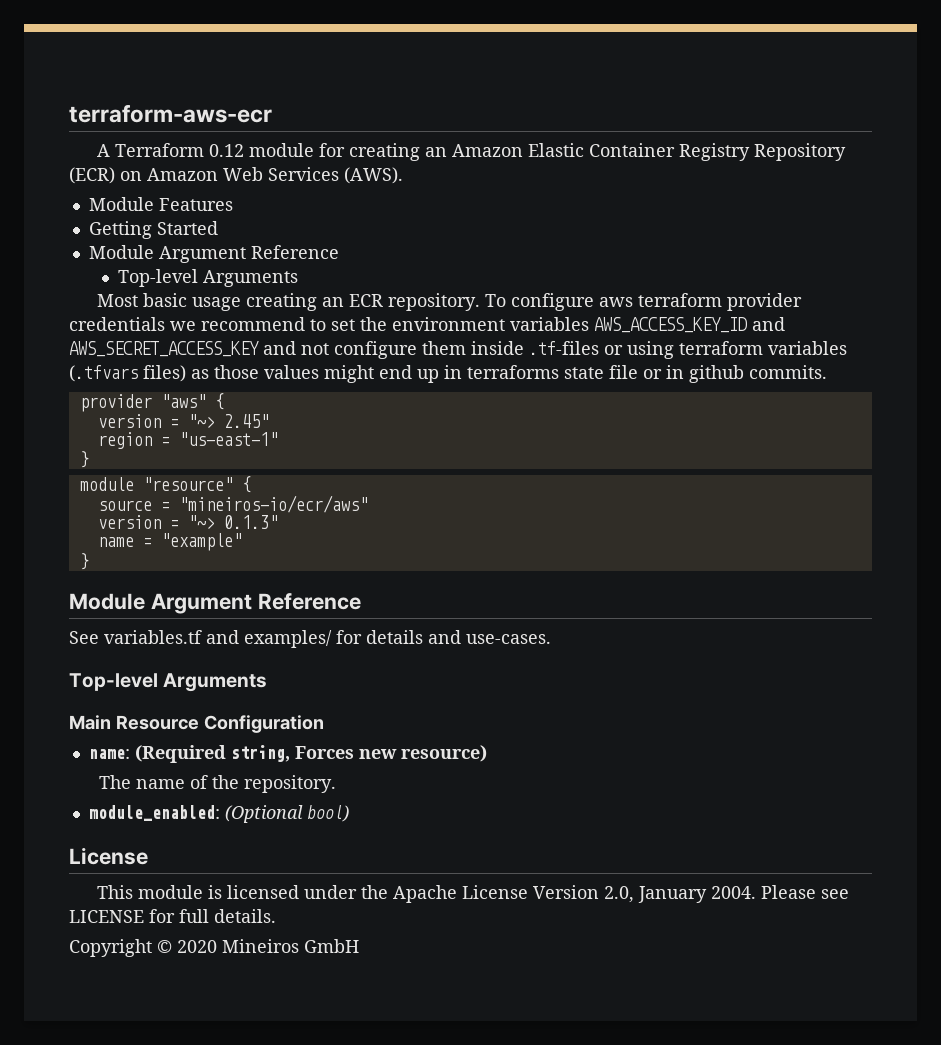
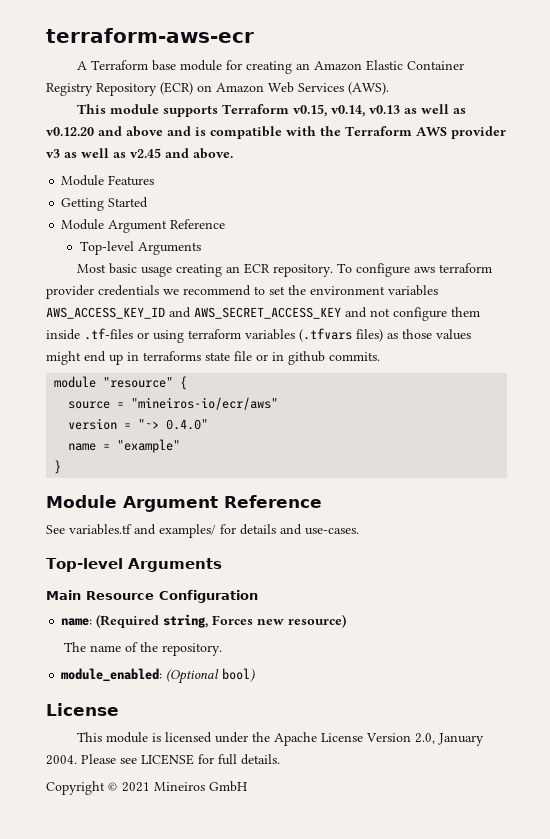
[208,144,244,157] 0.12 -> [151,60,176,71] base
(403, 175) none -> [76,104,466,117] [46,126,506,139] [46,148,233,159] // This module supports Terraform v0.15, v0.14, v0.13 as well as v0.12.20 and above and is compatible with the Terraform AWS provider v3 as well as v2.45 and above.
[79,393,224,412] [97,414,269,428] [97,432,278,449] [79,451,89,468] // provider "aws" { // version = "~> 2.45" // region = "us-east-1" // } -> (380, 356) none
[223,515,278,529] 0.1.3" -> [166,419,209,430] 0.4.0"
[177,940,217,953] 2020 -> [122,782,150,792] 2021

